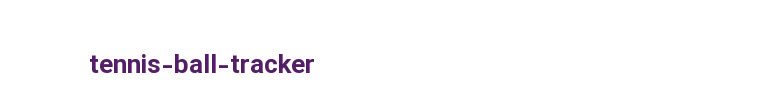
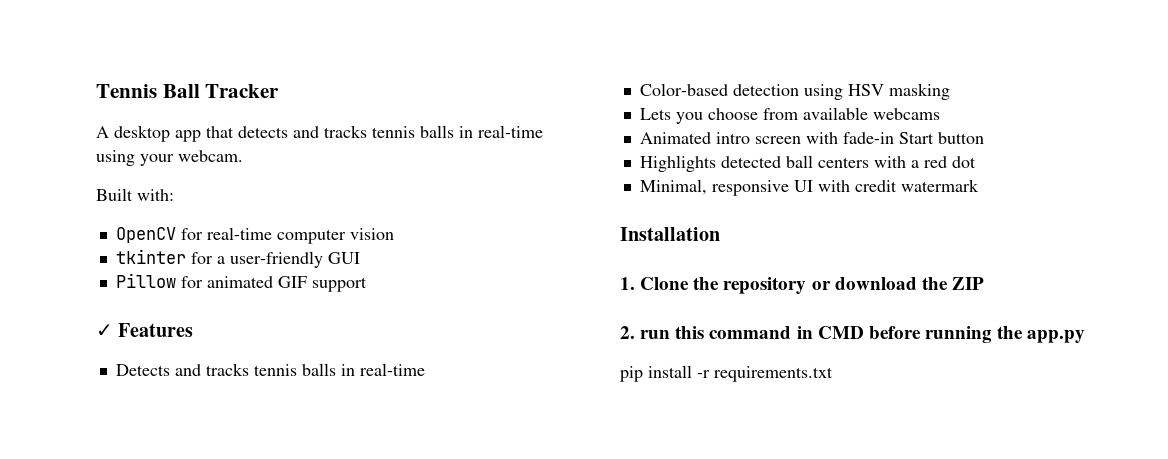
[89,54,315,73] tennis-ball-tracker -> [96,84,280,98] [96,125,543,142] [96,150,243,166] [96,188,174,201] [115,227,394,244] [115,249,360,268] [115,273,367,292] [96,323,194,337] [115,363,425,376] [639,83,950,100] [639,107,940,124] [639,132,984,144] [639,155,976,172] [639,179,979,196] [620,227,720,241] [620,277,984,294] [620,326,1086,343] [620,365,833,382] Tennis Ball Tracker // A desktop app that detects and tracks tennis balls in real-time using your webcam. // Built with: // OpenCV for real-time computer vision // tkinter for a user-friendly GUI // Pillow for animated GIF support // ✓ Features // Detects and tracks tennis balls in real-time // Color-based detection using HSV masking // Lets you choose from available webcams // Animated intro screen with fade-in Start button // Highlights detected ball centers with a red dot // Minimal, responsive UI with credit watermark // Installation // 1. Clone the repository or download the ZIP // 2. run this command in CMD before running the app.py // pip install -r requirements.txt

